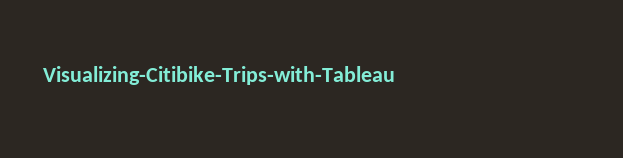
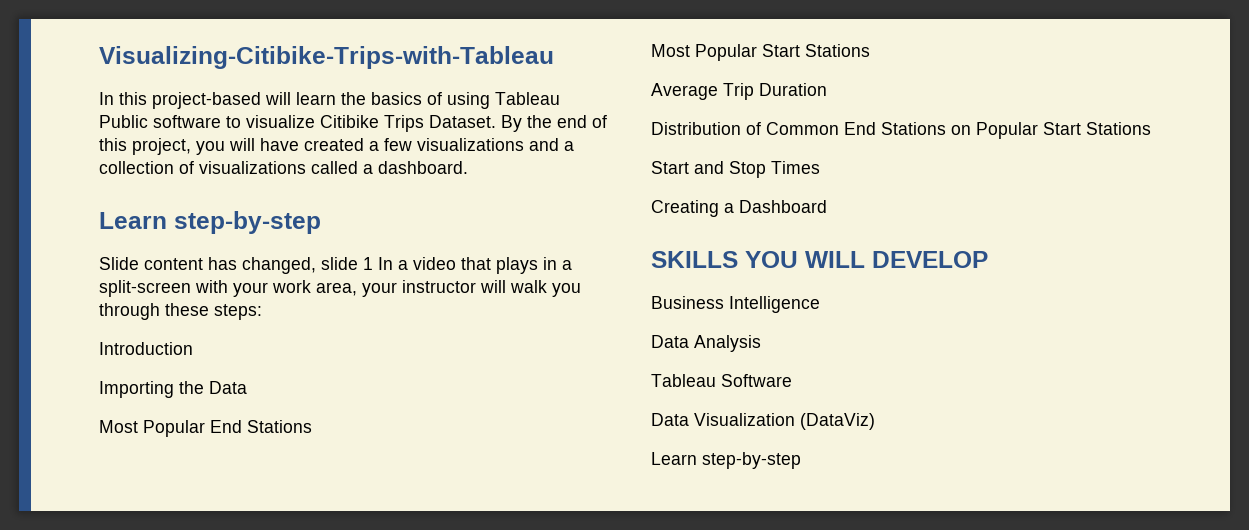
(395, 75) none -> [99,92,560,109] [99,115,607,132] [99,138,574,155] [99,161,468,174] [99,211,321,234] [99,257,572,274] [99,280,581,297] [99,303,262,320] [99,342,193,355] [99,381,247,398] [99,420,312,437] [651,44,870,61] [651,83,827,100] [651,122,1151,139] [651,161,820,178] [651,200,827,217] [651,251,988,268] [651,296,820,313] [651,335,761,352] [651,374,792,387] [651,413,875,430] [651,452,801,469] // In this project-based will learn the basics of using Tableau Public software to visualize Citibike Trips Dataset. By the end of this project, you will have created a few visualizations and a collection of visualizations called a dashboard. // Learn step-by-step // Slide content has changed, slide 1 In a video that plays in a split-screen with your work area, your instructor will walk you through these steps: // Introduction // Importing the Data // Most Popular End Stations // Most Popular Start Stations // Average Trip Duration // Distribution of Common End Stations on Popular Start Stations // Start and Stop Times // Creating a Dashboard // SKILLS YOU WILL DEVELOP // Business Intelligence // Data Analysis // Tableau Software // Data Visualization (DataViz) // Learn step-by-step

